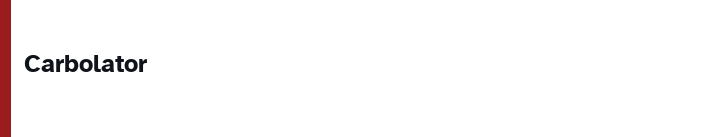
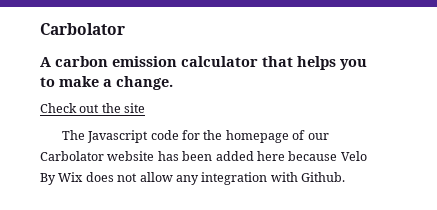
[24,55,147,72] Carbolator -> [40,23,125,35] [40,56,367,70] [40,76,173,90] [40,103,146,113] [61,130,329,143] [40,151,367,161] [40,172,345,185] Carbolator // A carbon emission calculator that helps you to make a change. // Check out the site // The Javascript code for the homepage of our Carbolator website has been added here because Velo By Wix does not allow any integration with Github.

